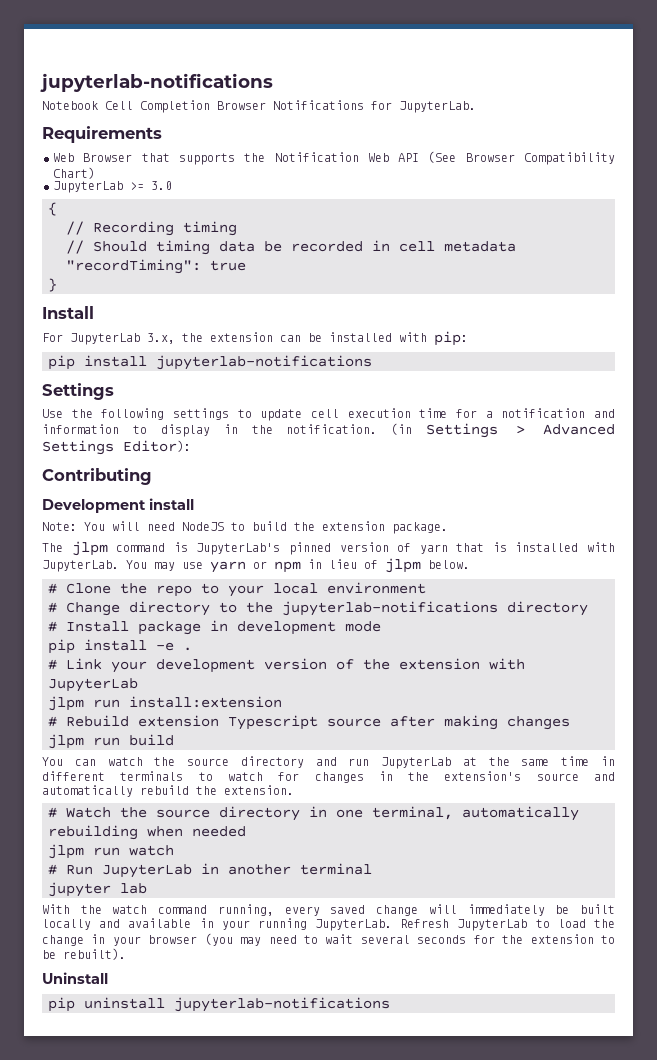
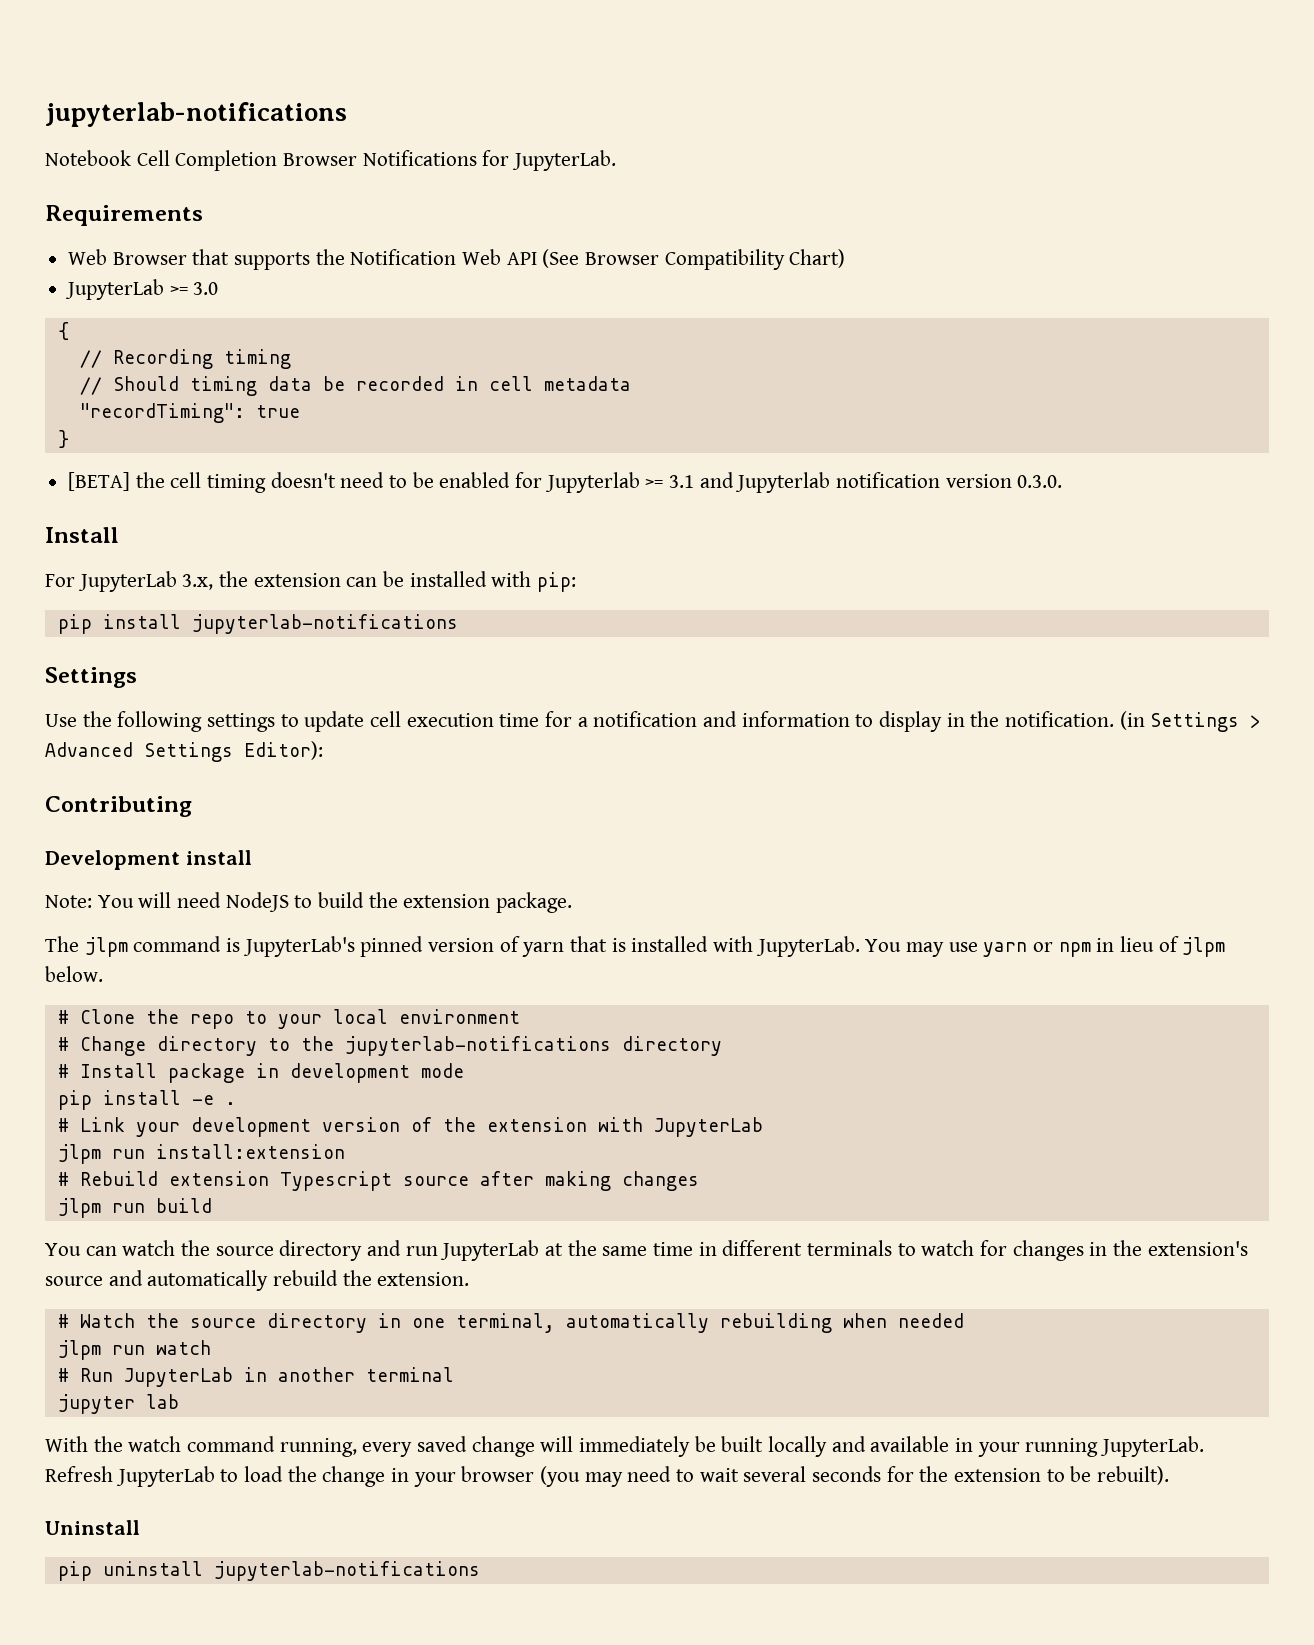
(57, 285) none -> [68,472,1063,493] // [BETA] the cell timing doesn't need to be enabled for Jupyterlab >= 3.1 and Jupyterlab notification version 0.3.0.

